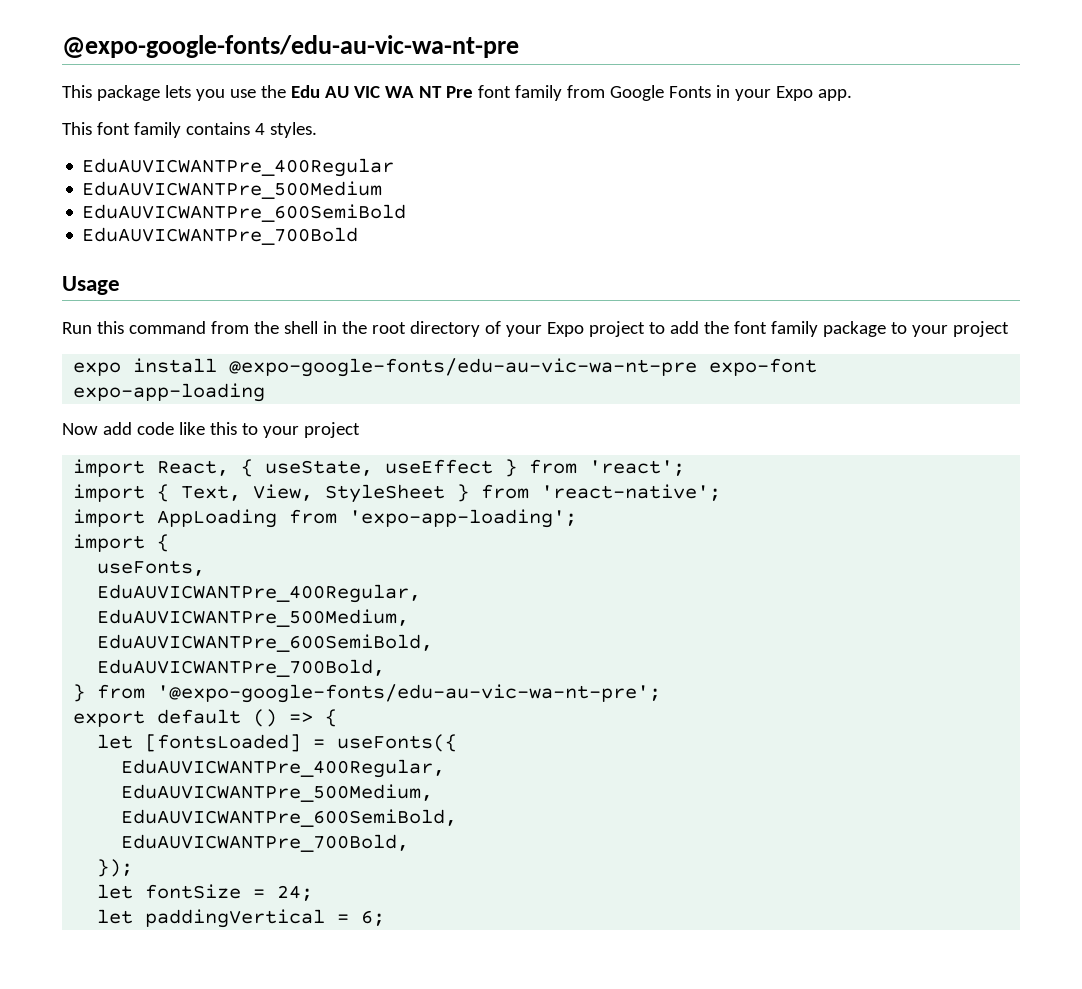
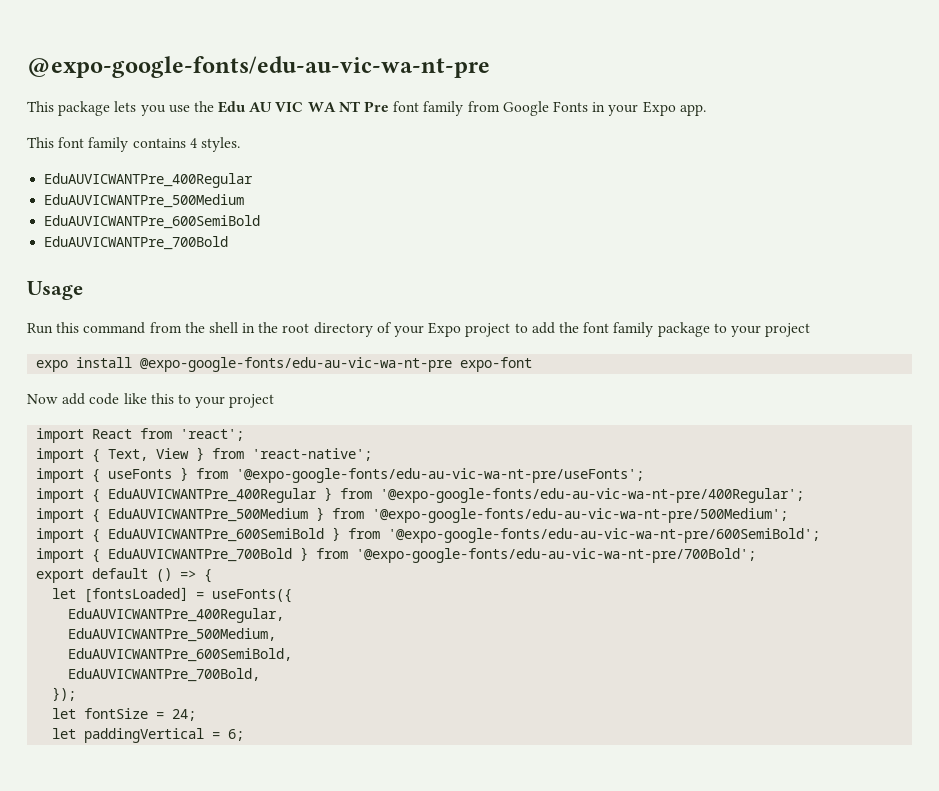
[73,383,266,402] expo-app-loading -> (533, 364) none
[157,459,518,477] React, { useState, useEffect } -> [92,429,133,439] React
[253,484,446,503] View, StyleSheet -> [156,448,190,459] View
[157,509,578,528] [73,534,170,552] [97,560,206,576] [97,584,422,603] [97,609,410,627] [97,634,434,652] [97,659,386,677] [73,684,662,703] AppLoading from 'expo-app-loading'; // import { // useFonts, // EduAUVICWANTPre_400Regular, // EduAUVICWANTPre_500Medium, // EduAUVICWANTPre_600SemiBold, // EduAUVICWANTPre_700Bold, // } from '@expo-google-fonts/edu-au-vic-wa-nt-pre'; -> [92,467,645,483] [36,487,805,503] [36,507,789,523] [36,527,821,543] [36,547,757,563] { useFonts } from '@expo-google-fonts/edu-au-vic-wa-nt-pre/useFonts'; // import { EduAUVICWANTPre_400Regular } from '@expo-google-fonts/edu-au-vic-wa-nt-pre/400Regular'; // import { EduAUVICWANTPre_500Medium } from '@expo-google-fonts/edu-au-vic-wa-nt-pre/500Medium'; // import { EduAUVICWANTPre_600SemiBold } from '@expo-google-fonts/edu-au-vic-wa-nt-pre/600SemiBold'; // import { EduAUVICWANTPre_700Bold } from '@expo-google-fonts/edu-au-vic-wa-nt-pre/700Bold';

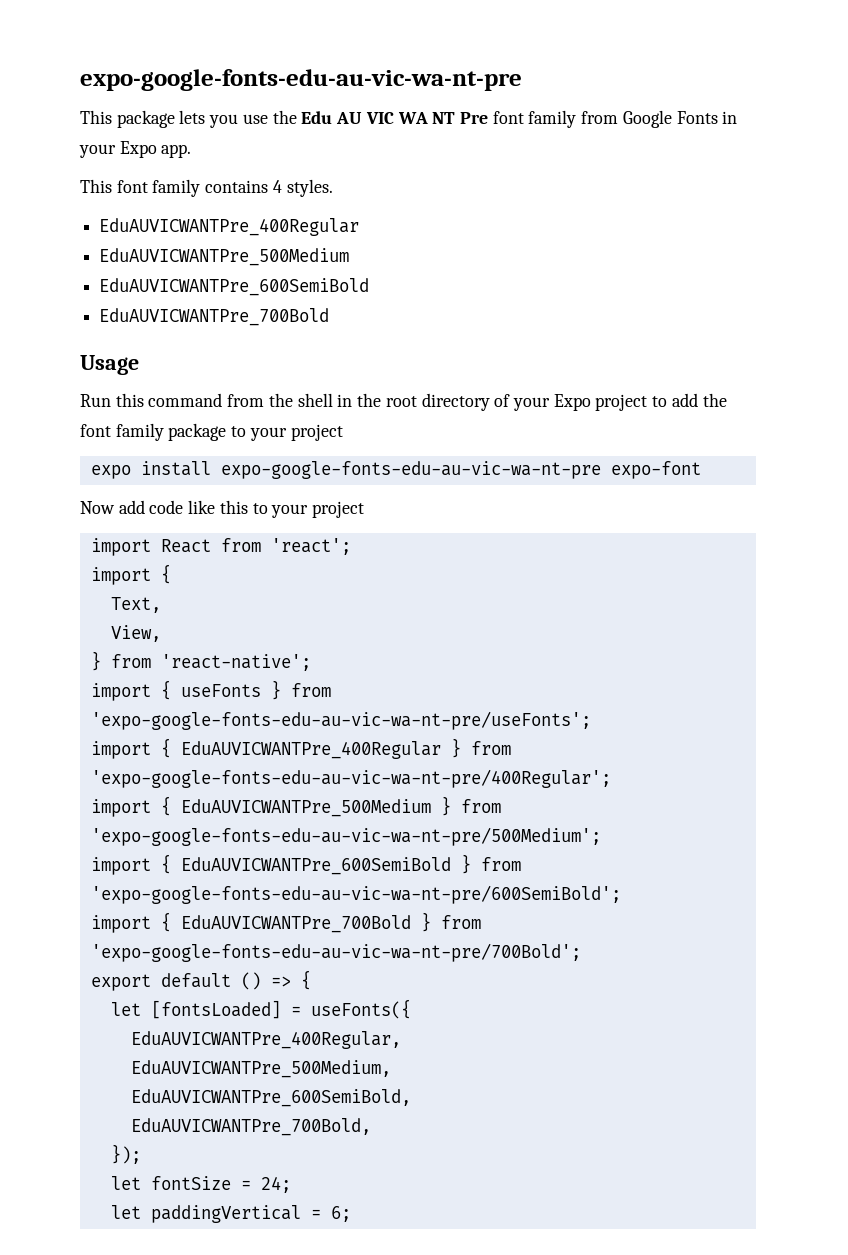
[27,56,490,78] @expo-google-fonts/edu-au-vic-wa-nt-pre -> [80,69,522,91] expo-google-fonts-edu-au-vic-wa-nt-pre
[140,357,453,372] @expo-google-fonts/edu-au-vic-wa-nt-pre -> [220,461,601,479] expo-google-fonts-edu-au-vic-wa-nt-pre
(101, 456) none -> (171, 574) //
[156,448,190,459] View -> [110,625,161,642] // View, //
[236,468,645,483] '@expo-google-fonts/edu-au-vic-wa-nt-pre/useFonts'; -> [90,711,591,730] 'expo-google-fonts-edu-au-vic-wa-nt-pre/useFonts';
[380,488,805,503] '@expo-google-fonts/edu-au-vic-wa-nt-pre/400Regular'; -> [90,769,611,788] 'expo-google-fonts-edu-au-vic-wa-nt-pre/400Regular';
[372,508,789,523] '@expo-google-fonts/edu-au-vic-wa-nt-pre/500Medium'; -> [90,827,601,846] 'expo-google-fonts-edu-au-vic-wa-nt-pre/500Medium';
[388,528,821,543] '@expo-google-fonts/edu-au-vic-wa-nt-pre/600SemiBold'; -> [90,885,621,904] 'expo-google-fonts-edu-au-vic-wa-nt-pre/600SemiBold';
[356,548,757,563] '@expo-google-fonts/edu-au-vic-wa-nt-pre/700Bold'; -> [90,943,581,962] 'expo-google-fonts-edu-au-vic-wa-nt-pre/700Bold';

